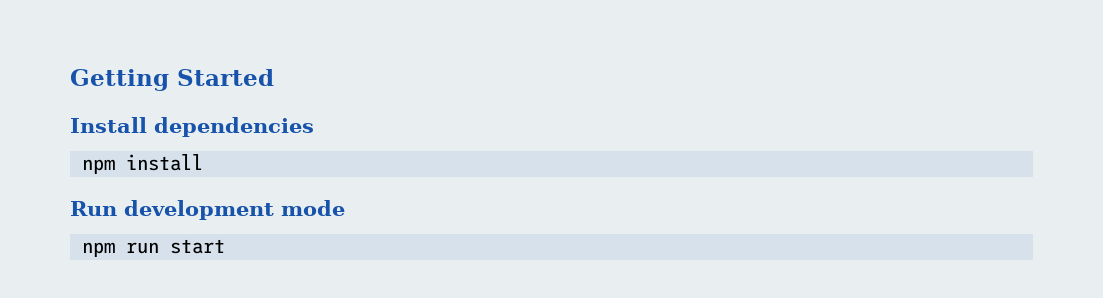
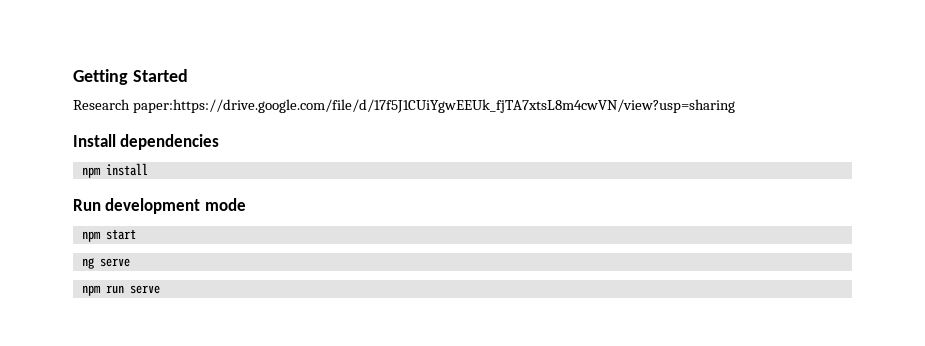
(274, 77) none -> [73,99,735,113] // Research paper:https://drive.google.com/file/d/17f5J1CUiYgwEEUk_fjTA7xtsL8m4cwVN/view?usp=sharing
(345, 208) none -> [81,229,136,242] [81,258,130,269] // npm start // ng serve
[169,239,225,254] start -> [129,285,160,294] serve

